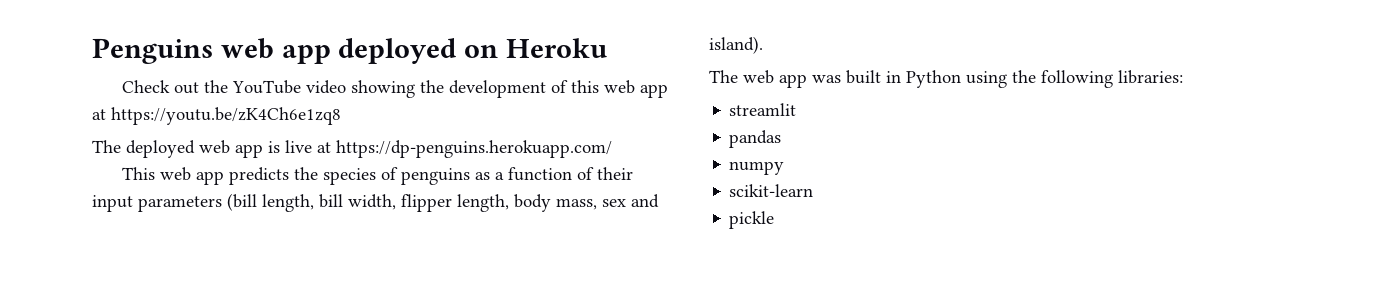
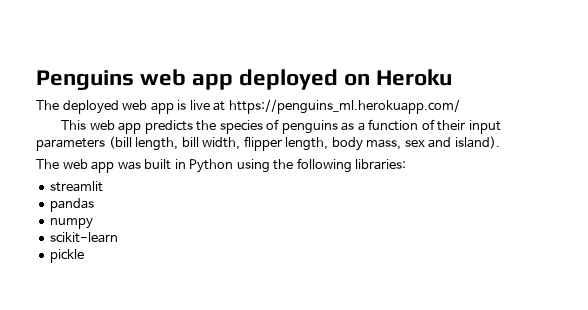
[122,80,669,98] [92,107,341,125] // Check out the YouTube video showing the development of this web app at https://youtu.be/zK4Ch6e1zq8 -> (453, 77) none
[336,140,612,158] https://dp-penguins.herokuapp.com/ -> [228,99,460,114] https://penguins_ml.herokuapp.com/

